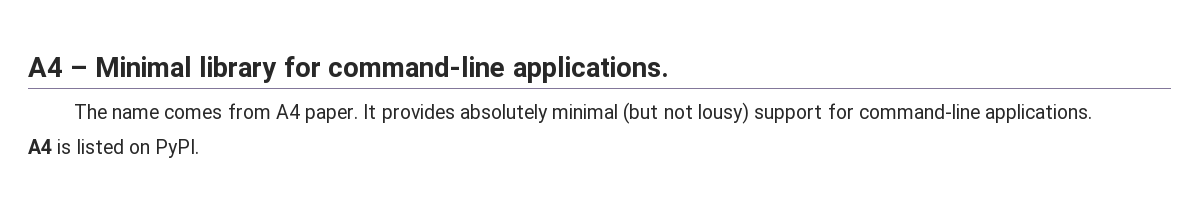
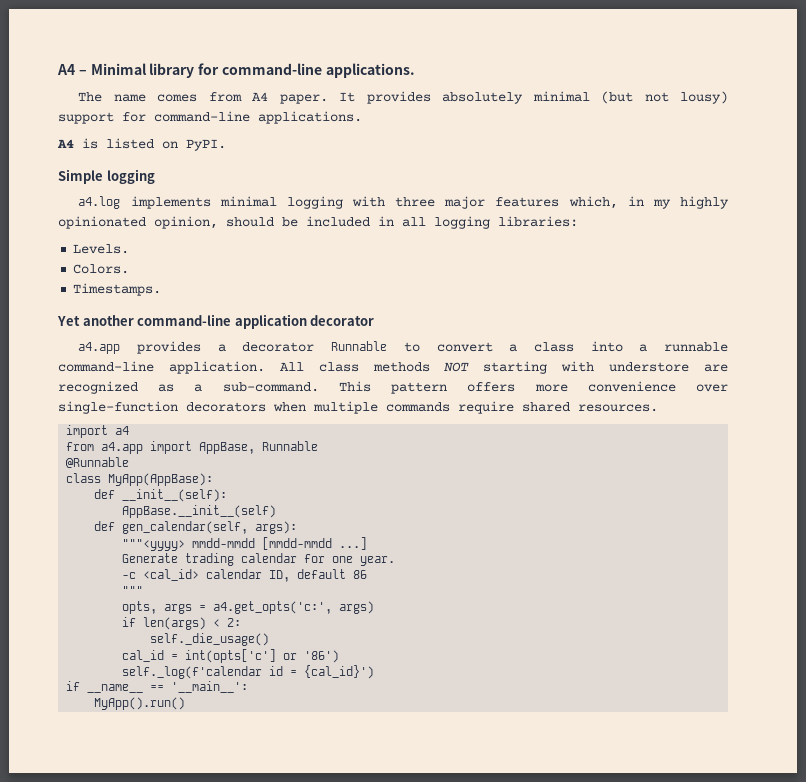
(200, 148) none -> [58,169,155,184] [78,196,729,209] [58,216,578,229] [73,244,130,254] [73,264,130,274] [73,283,162,296] [57,314,375,329] [78,341,728,354] [58,361,729,374] [58,381,728,394] [58,401,658,414] [66,425,130,438] [66,441,319,454] [66,457,130,468] [66,473,214,486] [94,489,228,502] [122,505,277,518] [94,521,298,534] [122,537,368,551] [122,553,396,566] [122,569,368,582] [122,586,144,595] [122,601,375,614] [122,617,242,630] [150,633,270,646] [122,649,340,663] [122,665,375,679] [66,681,249,693] [94,697,186,710] // Simple logging // a4.log implements minimal logging with three major features which, in my highly opinionated opinion, should be included in all logging libraries: // Levels. // Colors. // Timestamps. // Yet another command-line application decorator // a4.app provides a decorator Runnable to convert a class into a runnable command-line application. All class methods NOT starting with understore are recognized as a sub-command. This pattern offers more convenience over single-function decorators when multiple commands require shared resources. // import a4 // from a4.app import AppBase, Runnable // @Runnable // class MyApp(AppBase): // def __init__(self): // AppBase.__init__(self) // def gen_calendar(self, args): // """<yyyy> mmdd-mmdd [mmdd-mmdd ...] // Generate trading calendar for one year. // -c <cal_id> calendar ID, default 86 // """ // opts, args = a4.get_opts('c:', args) // if len(args) < 2: // self._die_usage() // cal_id = int(opts['c'] or '86') // self._log(f'calendar id = {cal_id}') // if __name__ == '__main__': // MyApp().run()

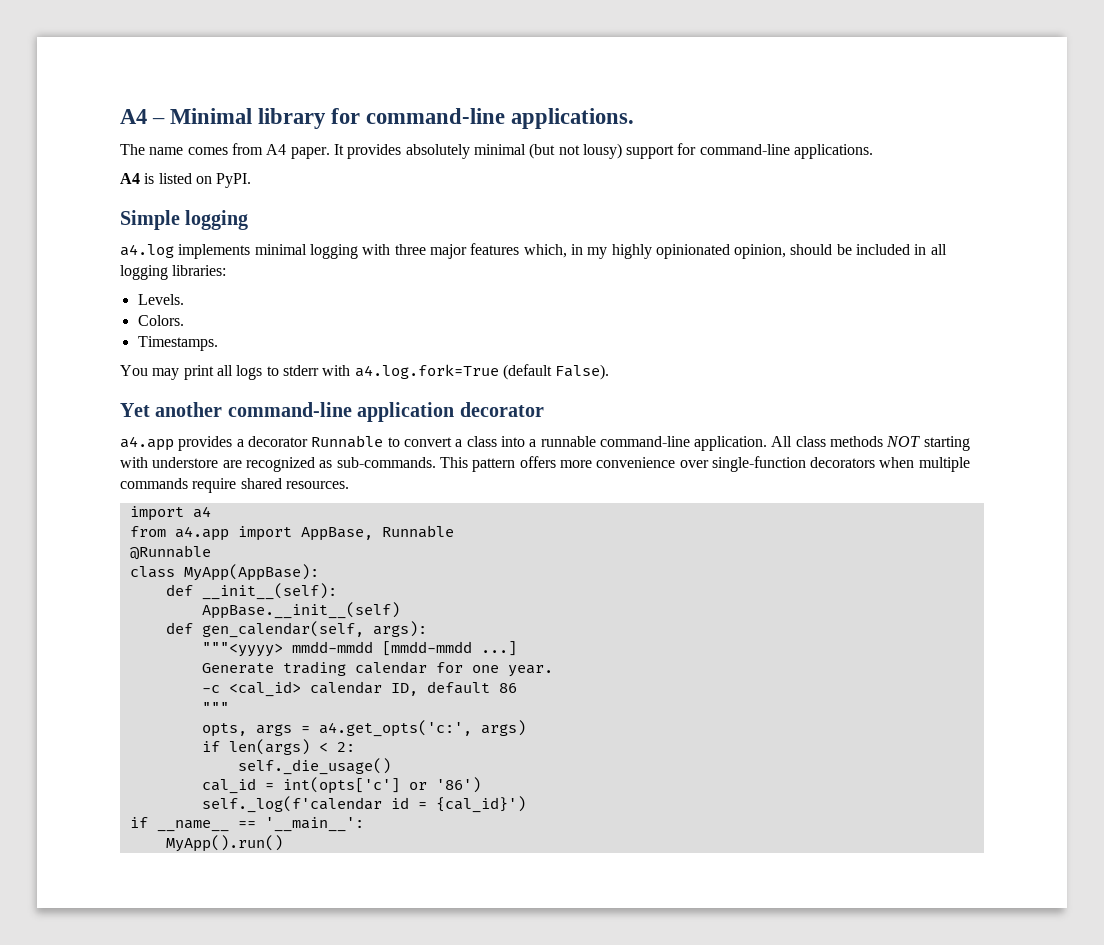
(162, 289) none -> [120,364,610,380] // You may print all logs to stderr with a4.log.fork=True (default False).
[194,382,319,392] a sub-command. -> [336,457,436,468] sub-commands.

